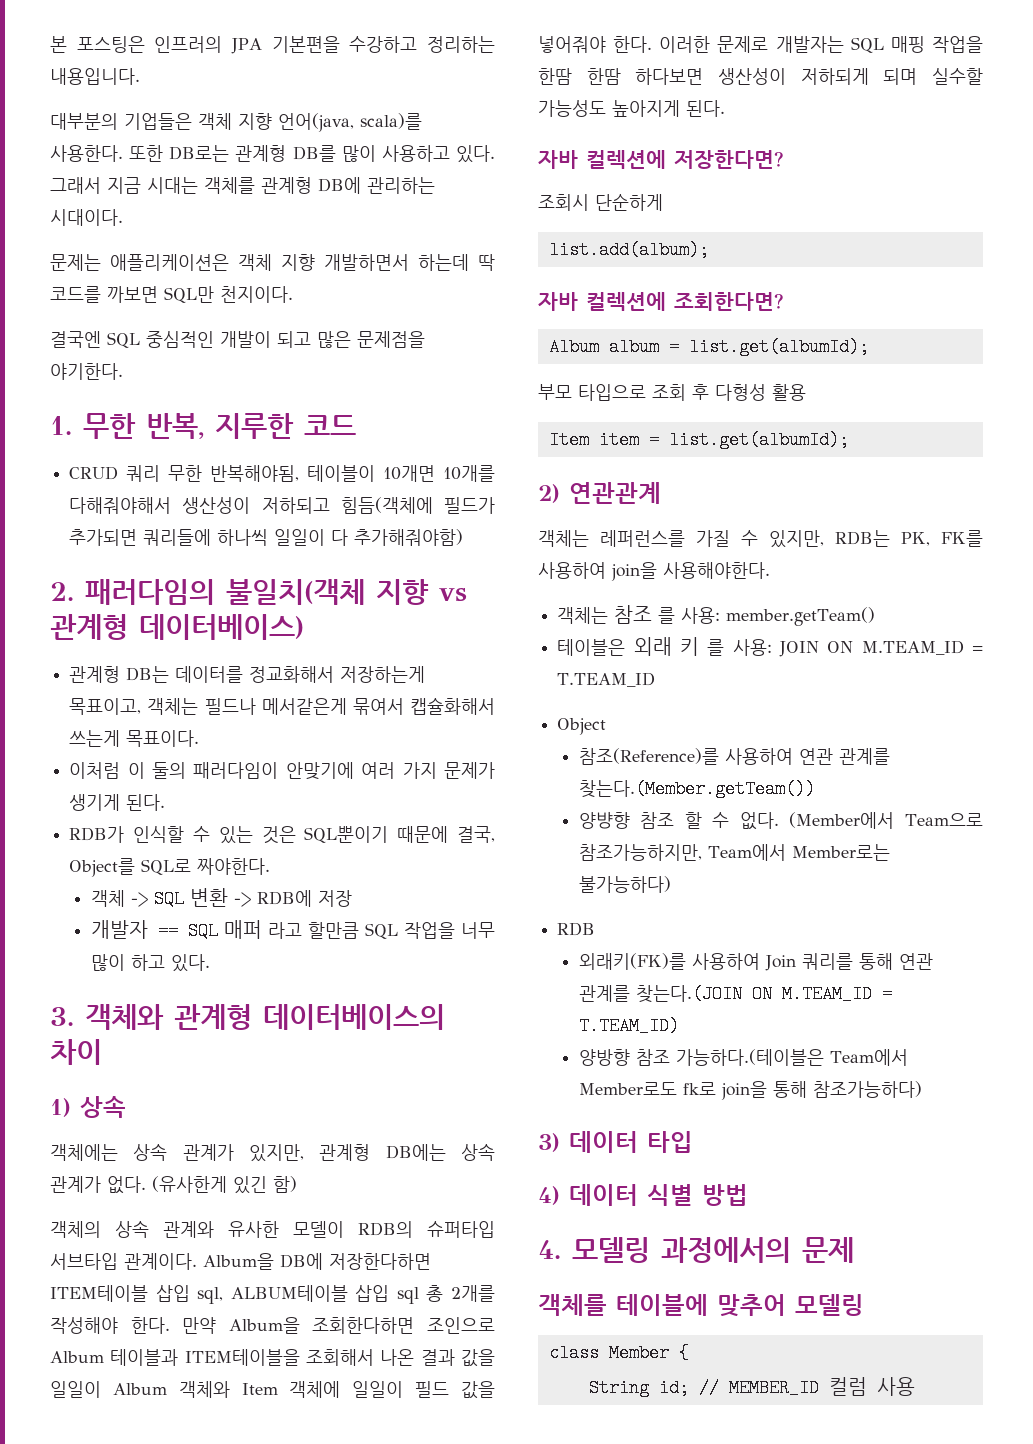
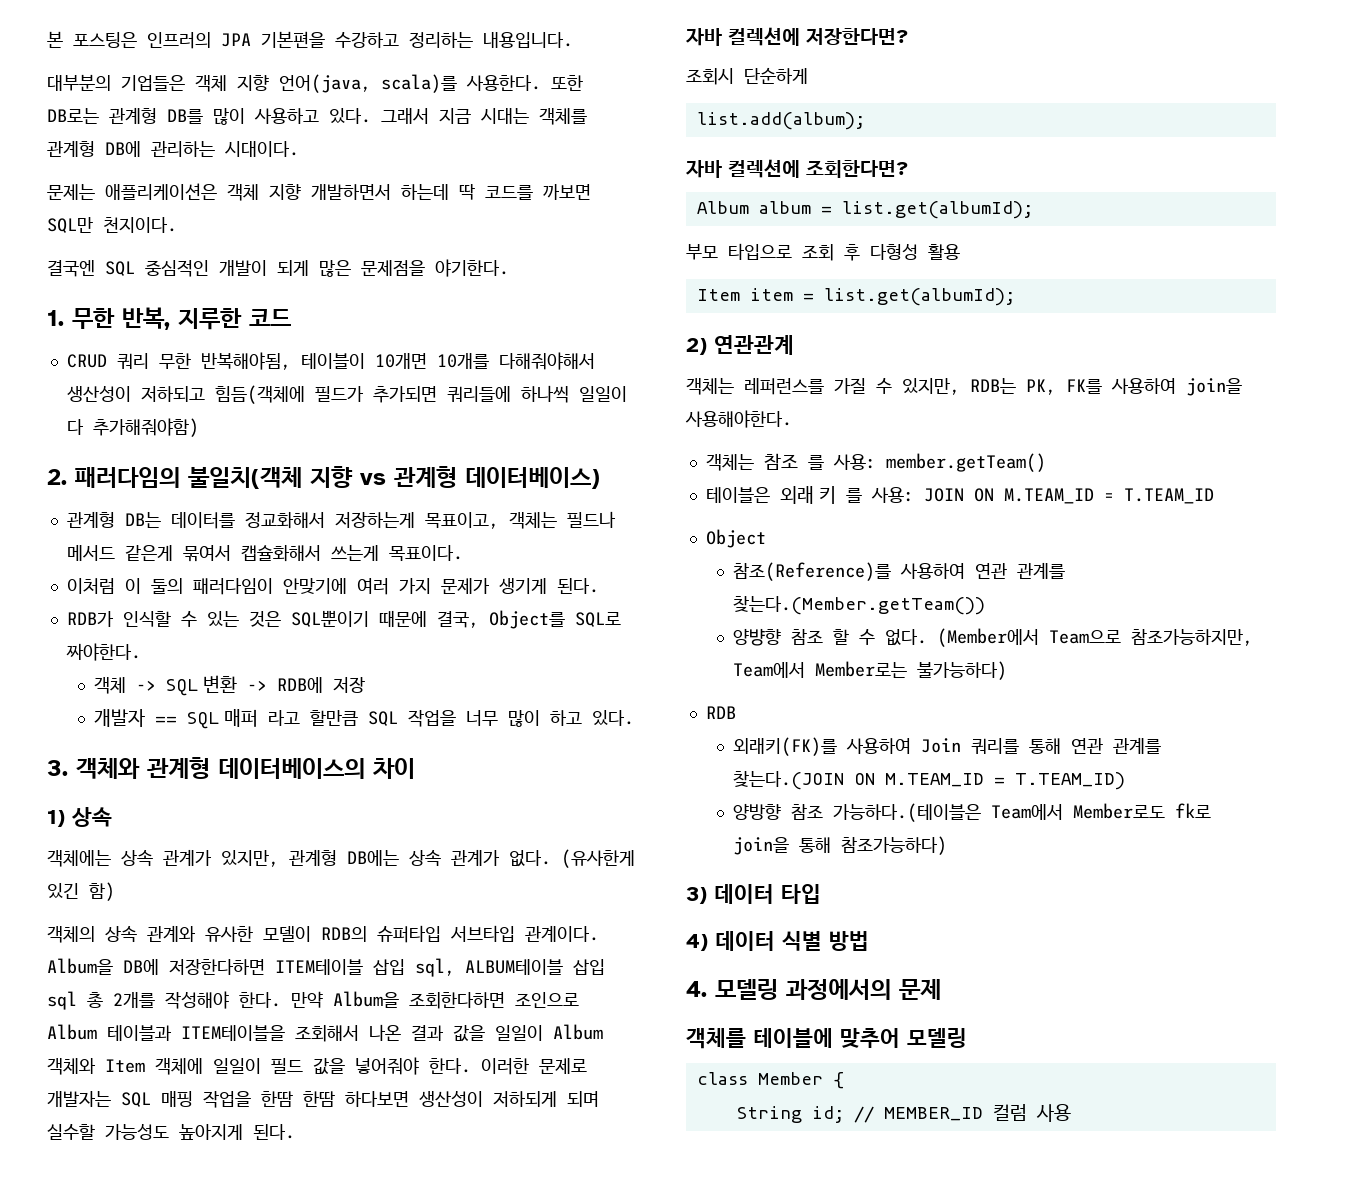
[277,331,311,348] 되고 -> [277,260,309,276] 되게
[261,698,347,715] 메서같은게 -> [66,545,173,561] 메서드 같은게

